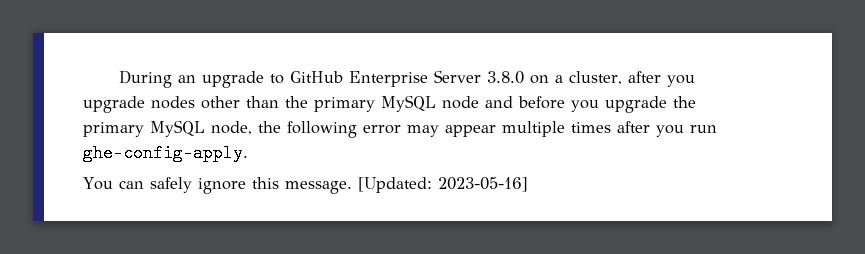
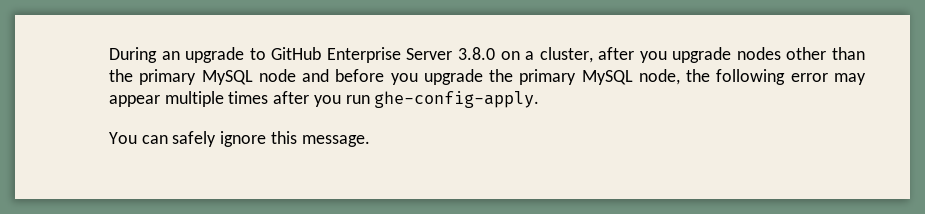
[357,177,528,193] [Updated: 2023-05-16] -> (370, 141) none

